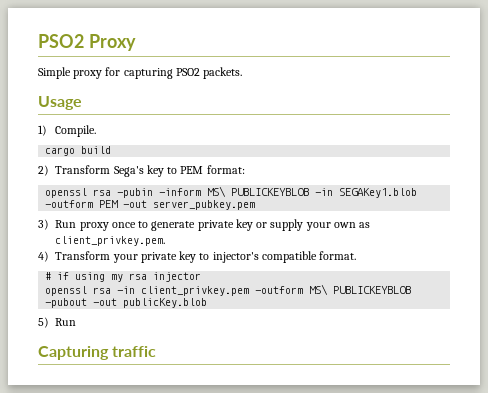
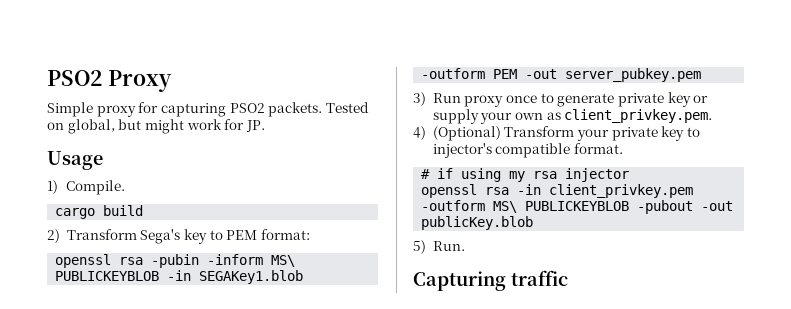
(243, 73) none -> [325,102,369,113] [47,119,265,134] Tested on global, but might work for JP.
(49, 256) none -> [432,126,501,141] (Optional)
[55,318,77,326] Run -> [432,241,465,251] Run.

